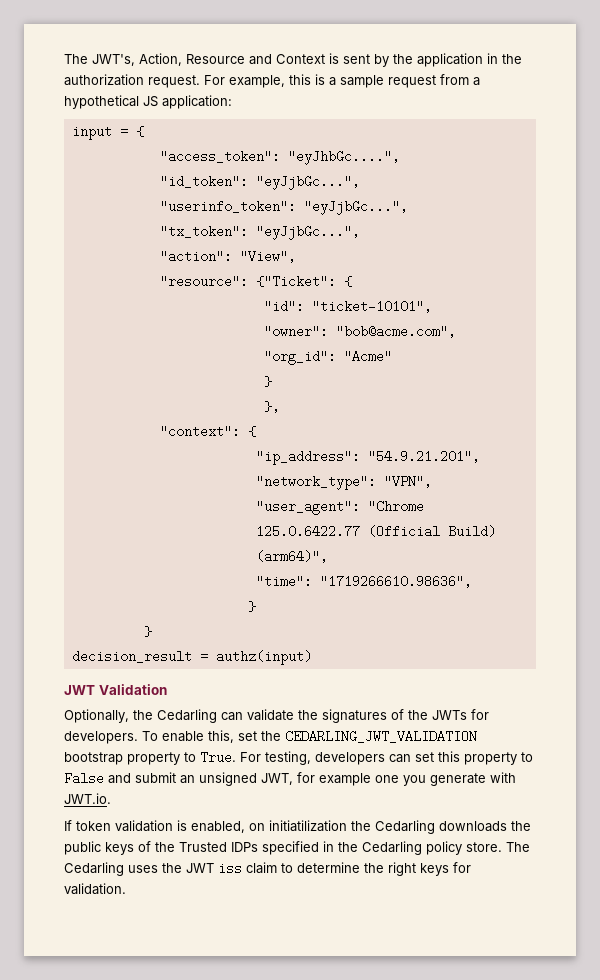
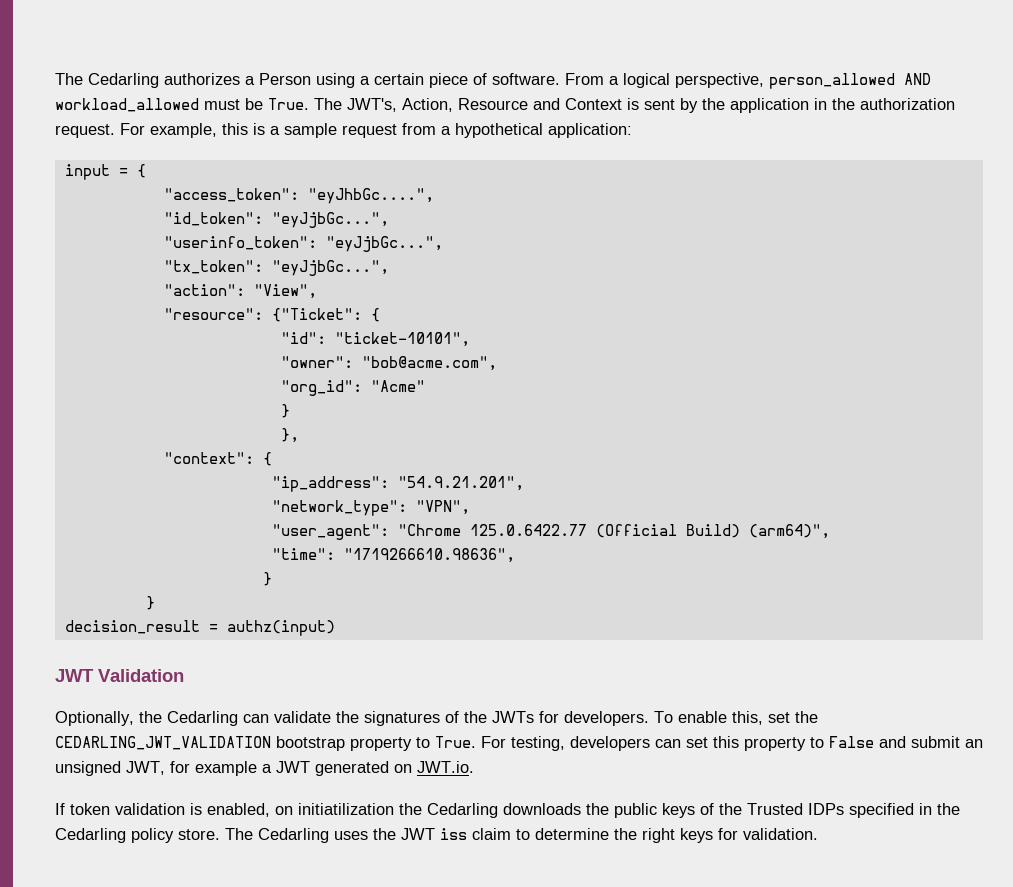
[64,54,88,64] The -> [55,73,931,89] [55,98,342,112] The Cedarling authorizes a Person using a certain piece of software. From a logical perspective, person_allowed AND workload_allowed must be True. The
[143,96,158,107] JS -> (543, 130) none
[375,772,516,786] one you generate with -> [262,761,412,776] a JWT generated on

